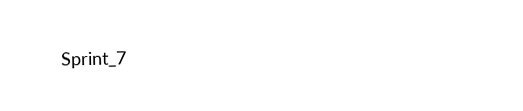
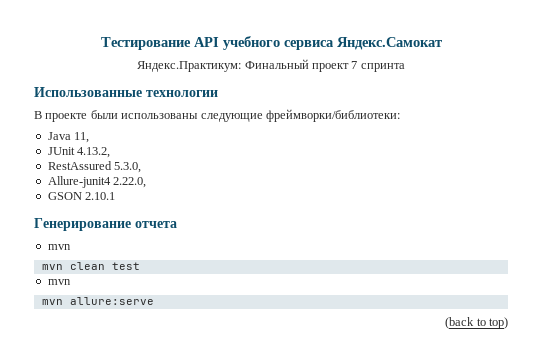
[60,51,127,69] Sprint_7 -> [100,36,442,50] [137,59,405,72] [34,87,218,97] [34,109,400,122] [47,132,90,143] [47,147,111,158] [47,161,142,173] [47,176,147,188] [47,192,116,200] [34,218,177,231] [47,244,71,250] [41,262,140,270] [47,279,71,285] [41,297,154,305] [445,317,508,329] Тестирование API учебного сервиса Яндекс.Самокат // Яндекс.Практикум: Финальный проект 7 спринта // Использованные технологии // В проекте были использованы следующие фреймворки/библиотеки: // Java 11, // JUnit 4.13.2, // RestAssured 5.3.0, // Allure-junit4 2.22.0, // GSON 2.10.1 // Генерирование отчета // mvn // mvn clean test // mvn // mvn allure:serve // (back to top)

